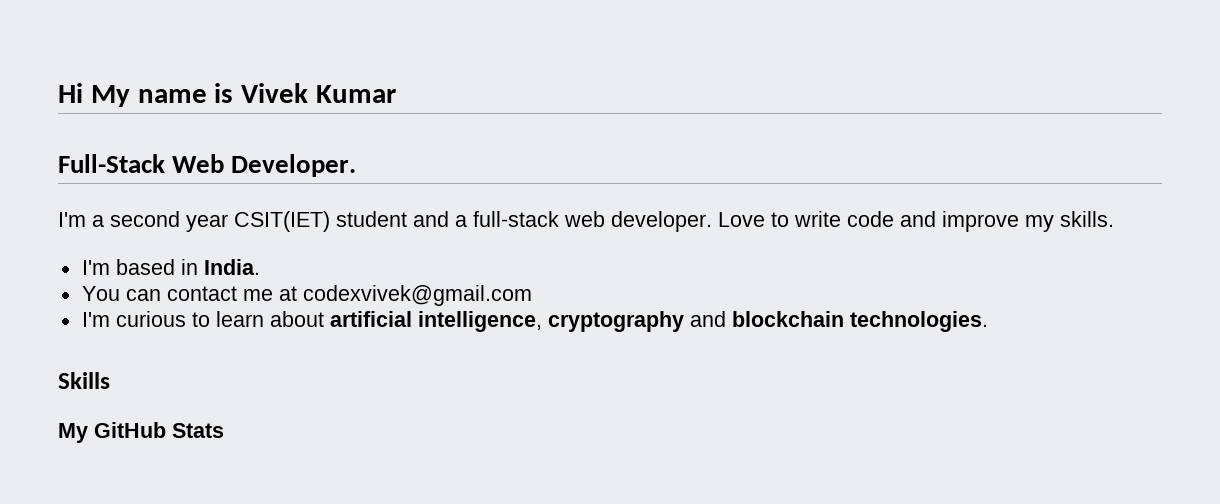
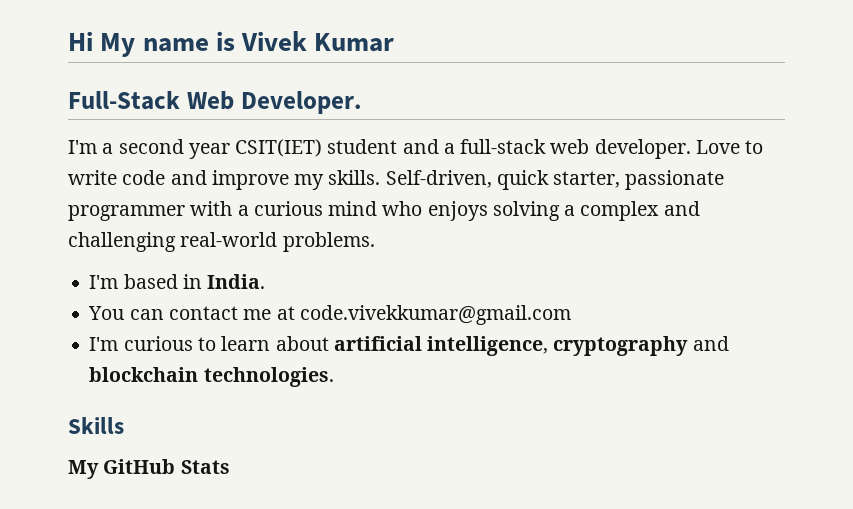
(1114, 219) none -> [385,170,725,190] [68,201,700,221] [68,232,375,252] Self-driven, quick starter, passionate programmer with a curious mind who enjoys solving a complex and challenging real-world problems.
[302,285,532,306] codexvivek@gmail.com -> [299,305,571,325] code.vivekkumar@gmail.com

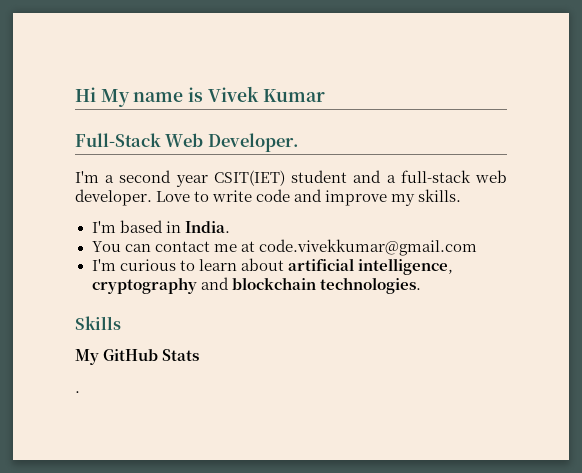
[385,170,725,190] [68,201,700,221] [68,232,375,252] Self-driven, quick starter, passionate programmer with a curious mind who enjoys solving a complex and challenging real-world problems. -> (462, 195) none
(230, 467) none -> [75,391,80,393] // .

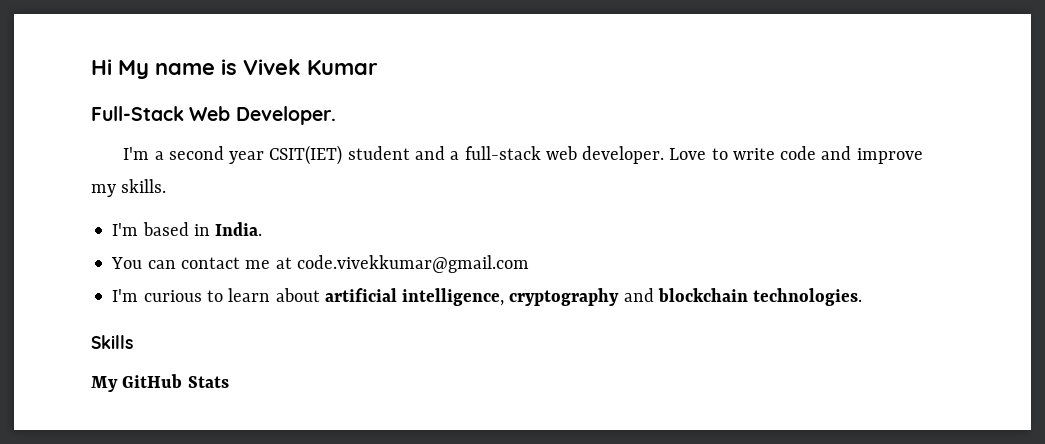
[75,391,80,393] // . -> (229, 382) none

